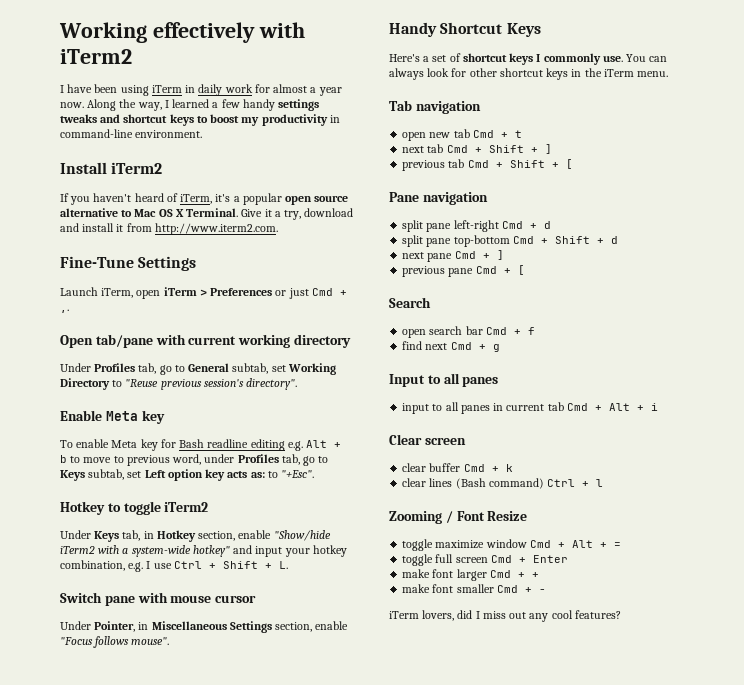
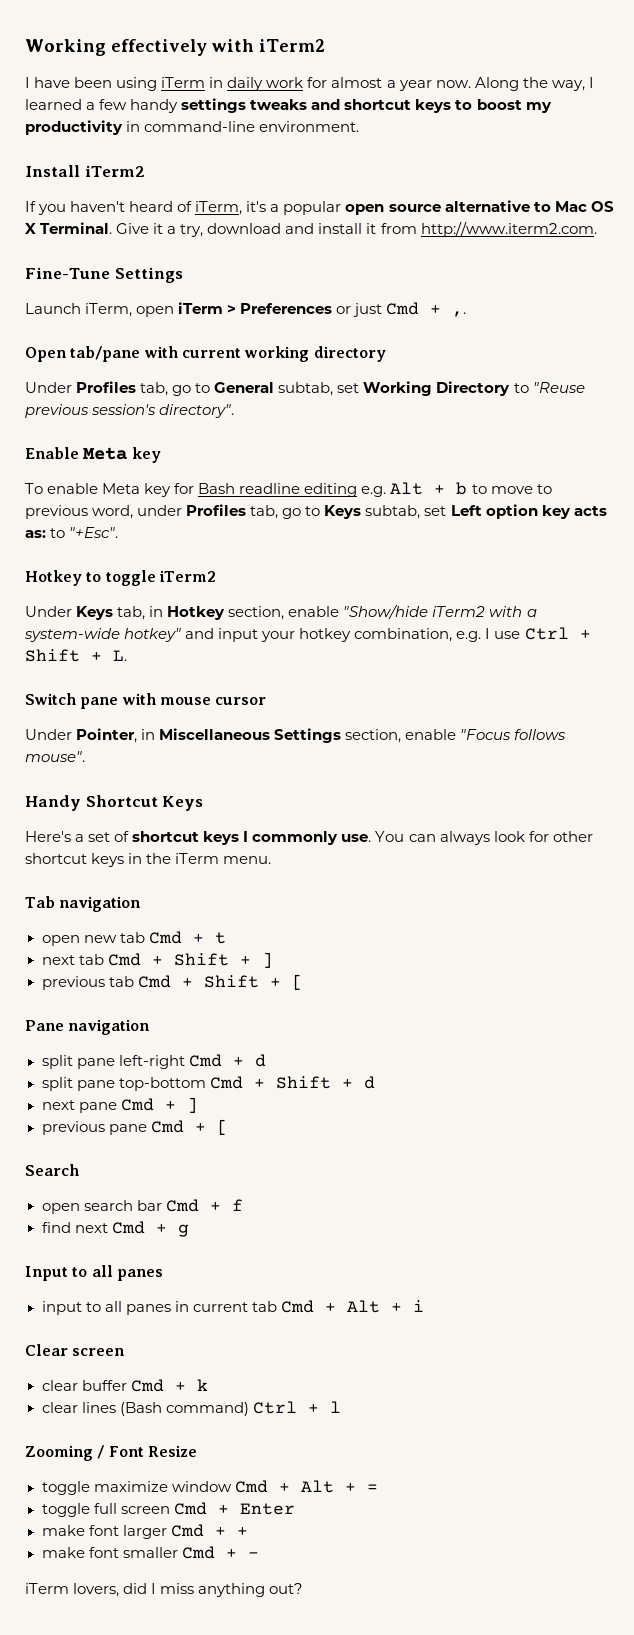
[509,610,621,622] out any cool features? -> [198,1583,304,1597] anything out?

